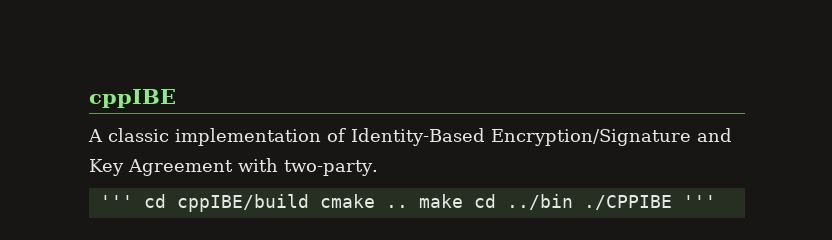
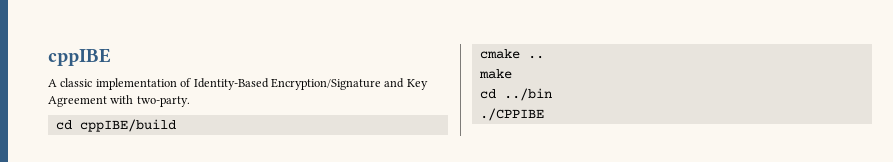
[99,195,133,208] ''' -> (190, 101) none
(309, 203) none -> (176, 125) //
(408, 206) none -> (544, 57) //
(463, 201) none -> (512, 74) //
[583,195,716,210] ./CPPIBE ''' -> [479,108,544,121] // ./CPPIBE

